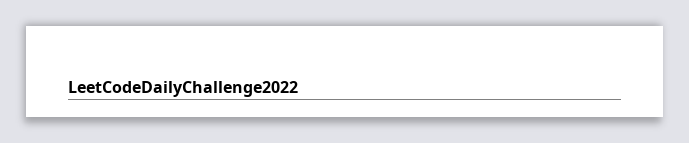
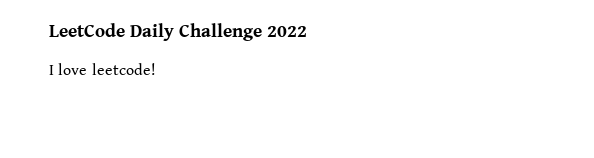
[68,81,298,97] LeetCodeDailyChallenge2022 -> [49,23,307,41] [49,63,156,75] LeetCode Daily Challenge 2022 // I love leetcode!

